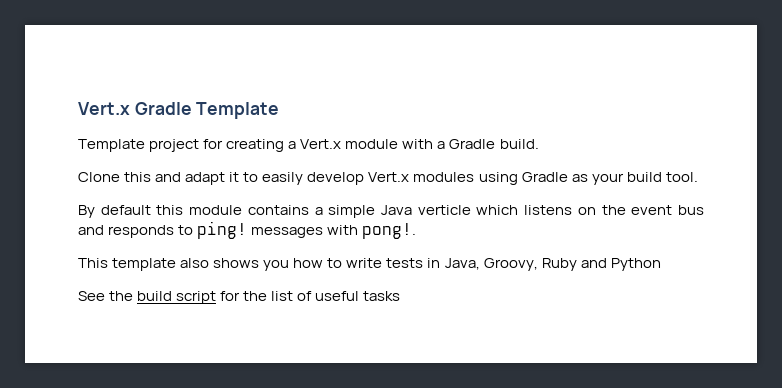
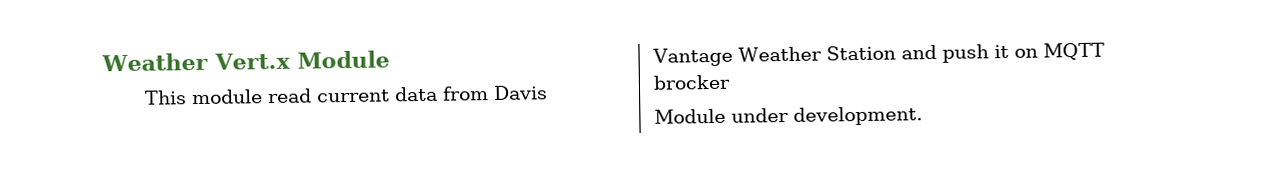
[78,102,280,119] [78,139,539,152] [78,172,698,185] [78,205,704,218] [78,221,417,239] [78,258,661,271] [78,291,401,304] Vert.x Gradle Template // Template project for creating a Vert.x module with a Gradle build. // Clone this and adapt it to easily develop Vert.x modules using Gradle as your build tool. // By default this module contains a simple Java verticle which listens on the event bus and responds to ping! messages with pong!. // This template also shows you how to write tests in Java, Groovy, Ruby and Python // See the build script for the list of useful tasks -> [101,50,390,72] [143,85,548,105] [652,42,1105,67] [653,74,731,90] [654,106,923,126] Weather Vert.x Module // This module read current data from Davis Vantage Weather Station and push it on MQTT brocker // Module under development.

